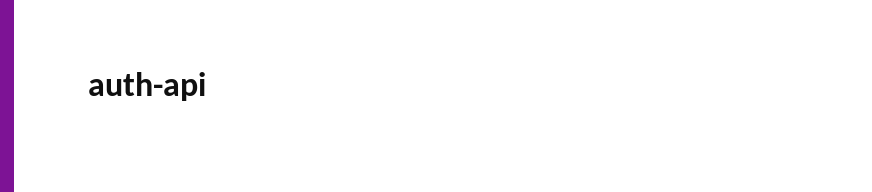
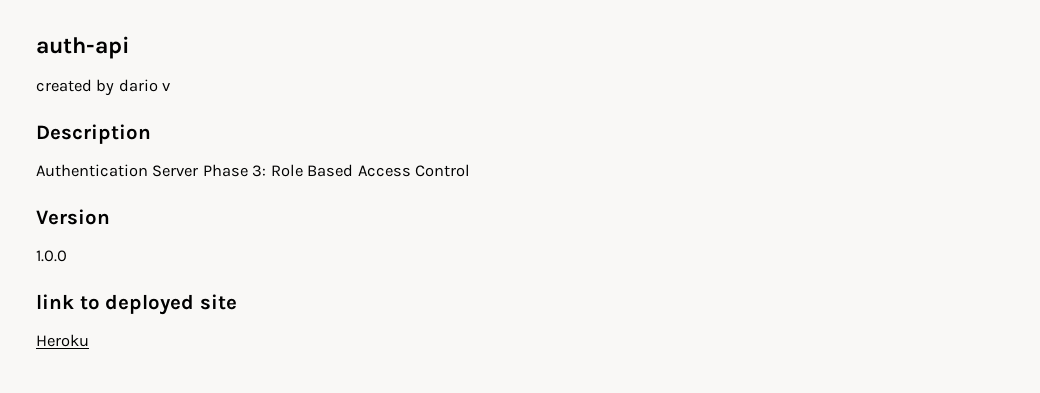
(206, 86) none -> [36,79,171,96] [36,124,151,144] [36,164,471,177] [36,209,110,225] [36,250,67,262] [36,294,237,315] [36,334,89,347] // created by dario v // Description // Authentication Server Phase 3: Role Based Access Control // Version // 1.0.0 // link to deployed site // Heroku

